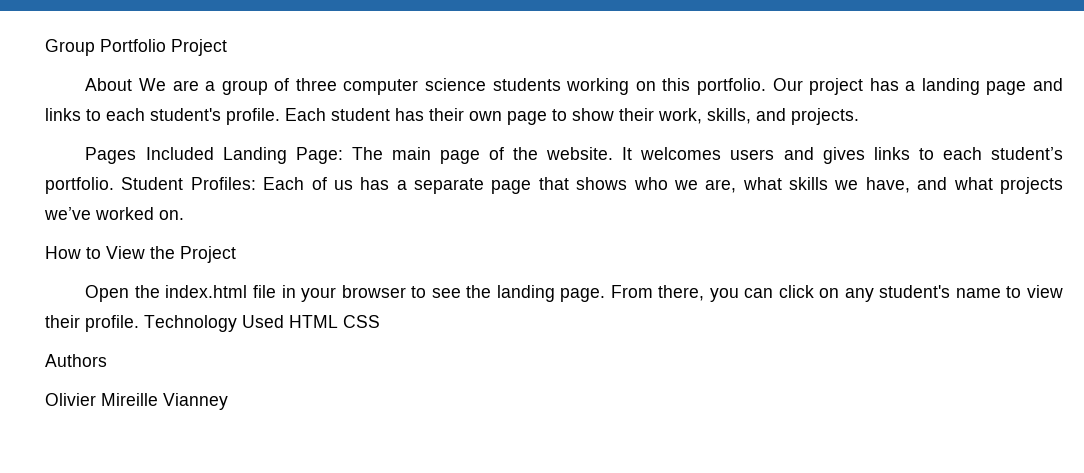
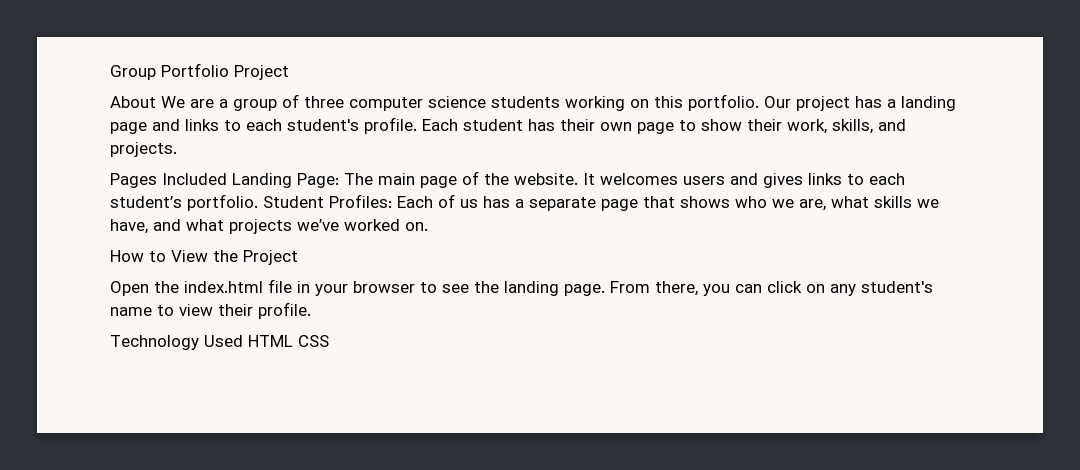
(139, 323) none -> (311, 310) //
[45,354,107,367] [45,393,228,410] // Authors // Olivier Mireille Vianney -> (329, 341) none

